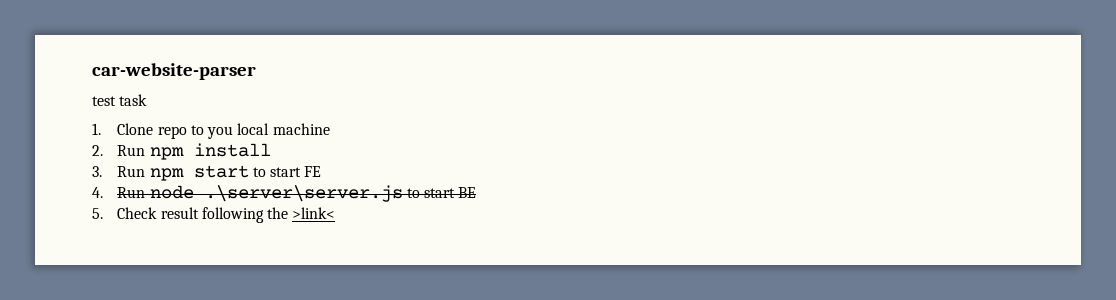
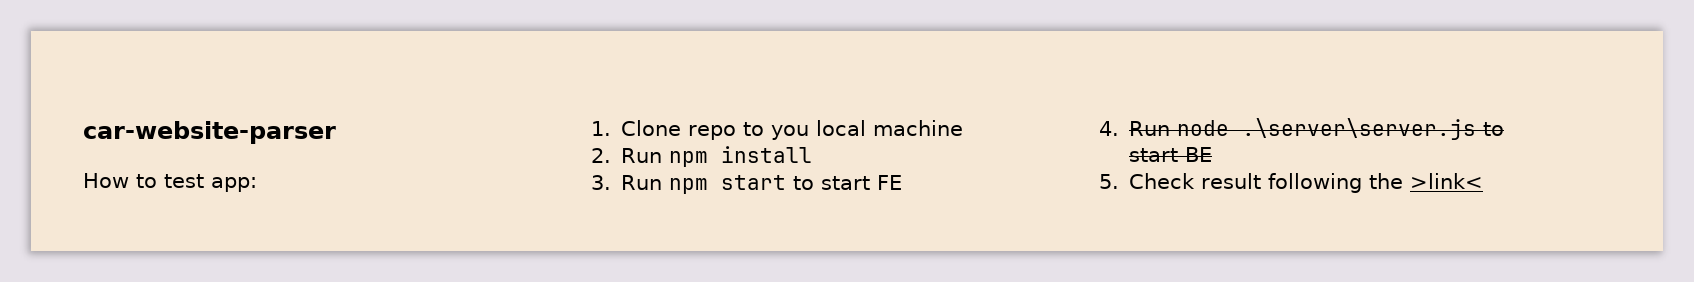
[92,94,148,106] test task -> [83,173,257,192] How to test app:

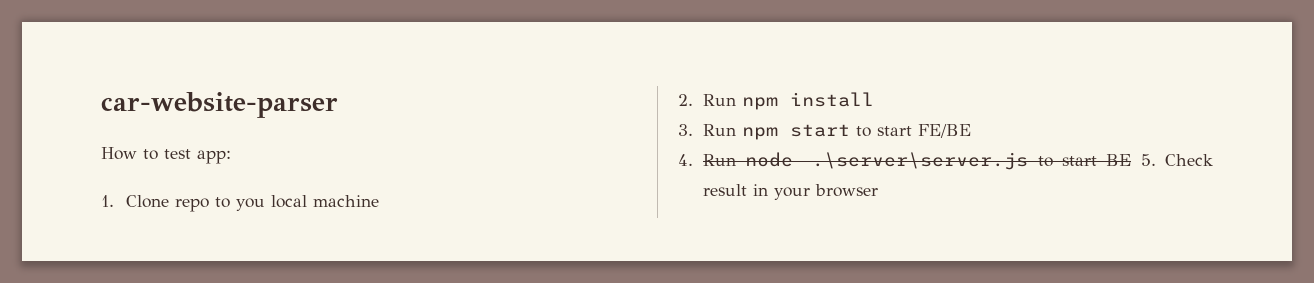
[877,175,903,190] FE -> [918,124,972,138] FE/BE
(1213, 154) // -> (1132, 160) none
[1268,173,1484,193] following the >link< -> [753,184,879,200] in your browser

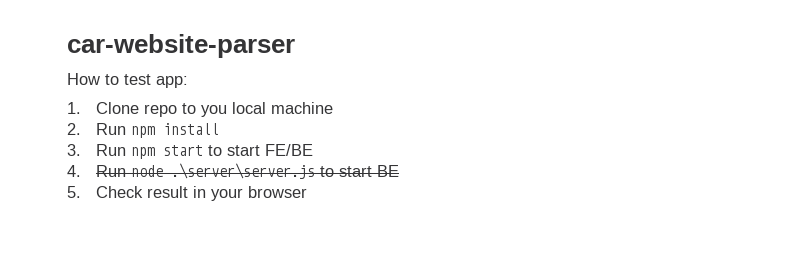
(1132, 160) none -> (400, 171) //

